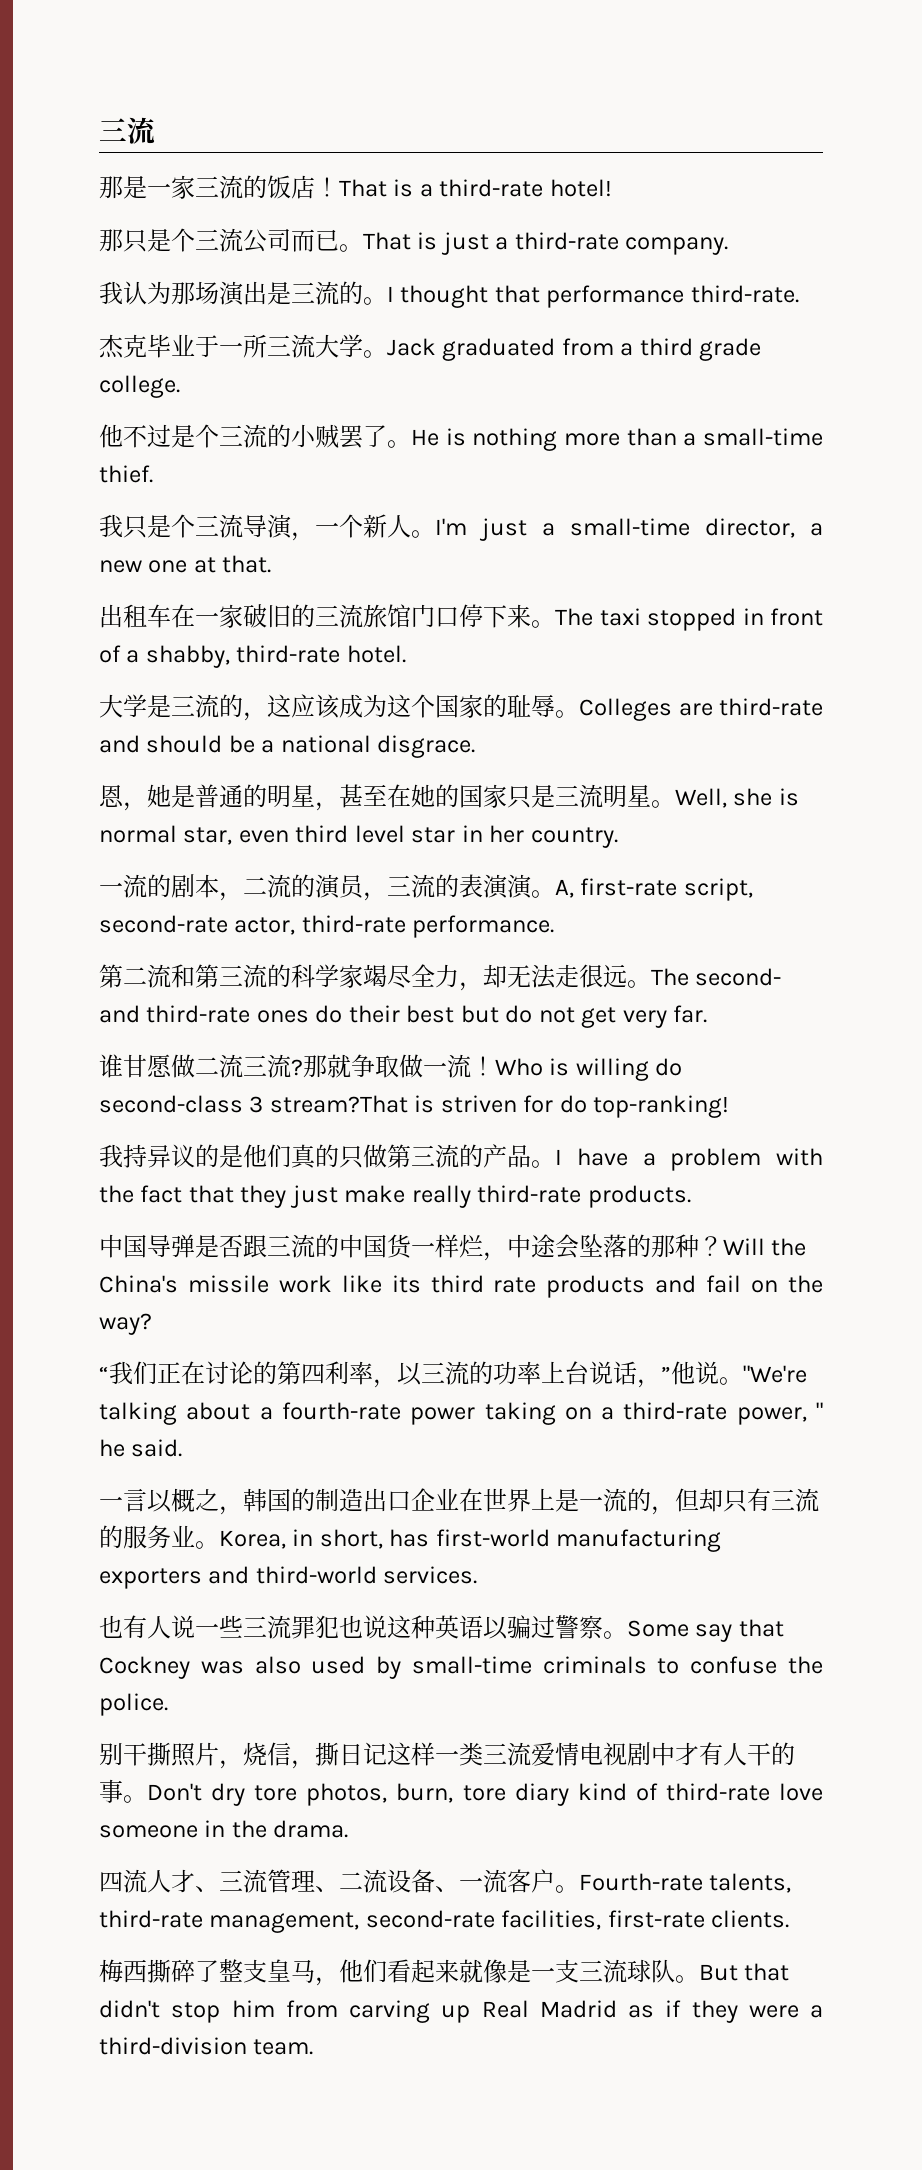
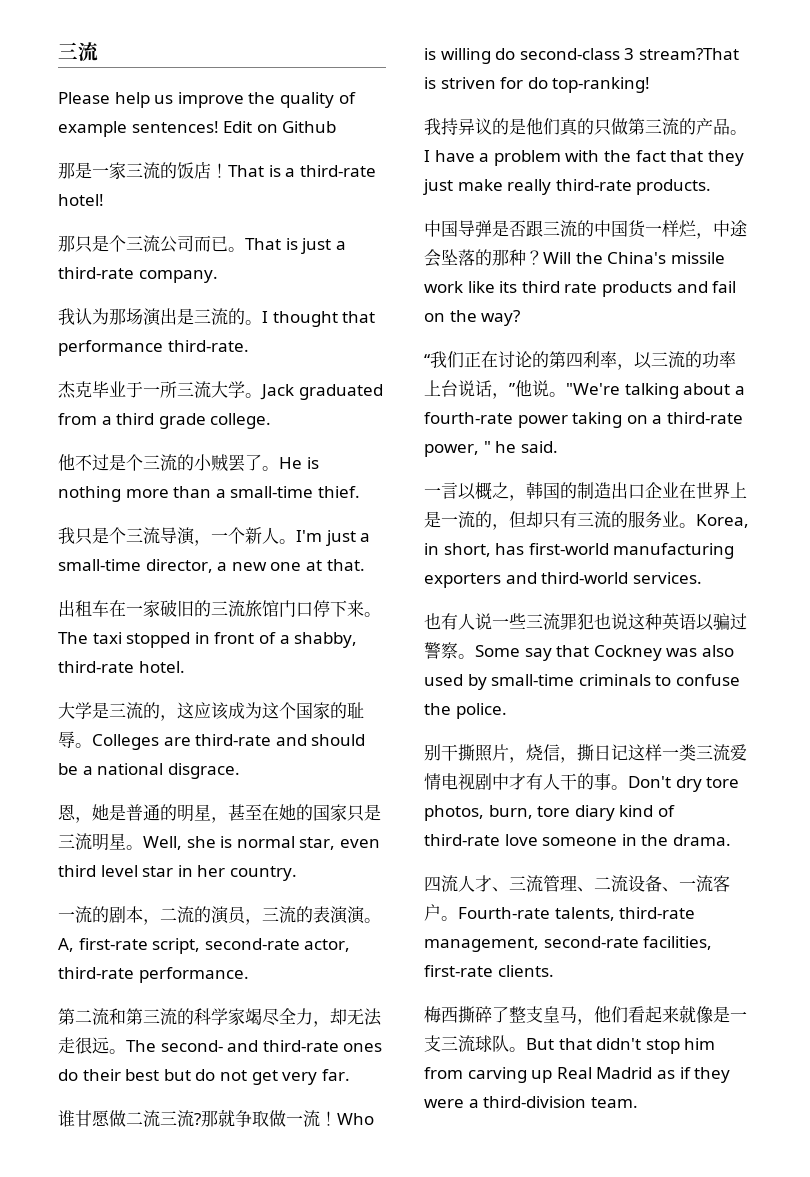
[99,117,155,144] 三流 -> [58,42,98,61] [58,92,356,108] [58,121,337,137] 三流 // Please help us improve the quality of example sentences! Edit on Github

